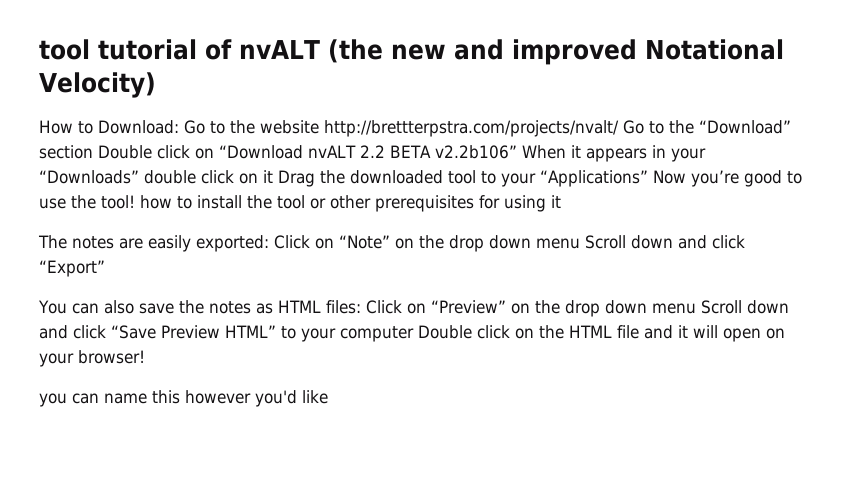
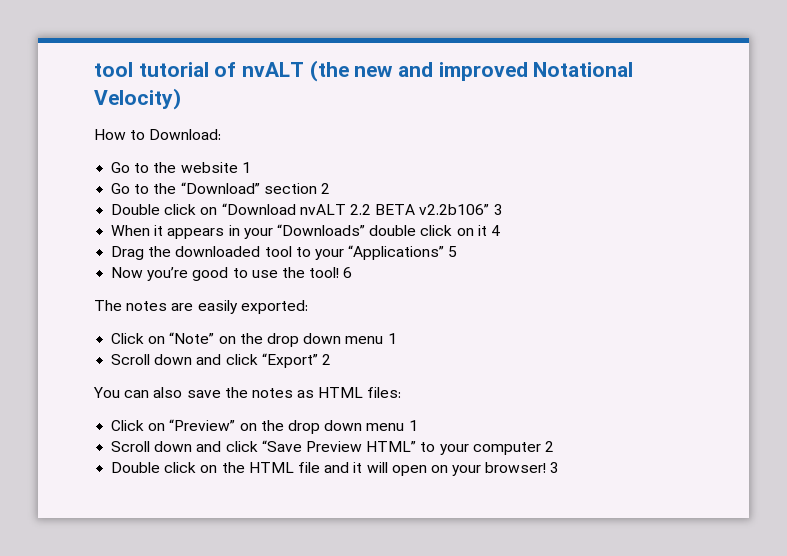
(179, 127) none -> (222, 134) //
[324,120,619,137] http://brettterpstra.com/projects/nvalt/ -> [241,162,251,173] 1 //
(93, 152) none -> [320,183,330,194] 2 //
(517, 152) none -> [493,204,503,215] 3 //
(273, 176) none -> [490,225,500,236] 4 //
(648, 178) none -> [448,246,458,257] 5 //
[140,195,561,212] how to install the tool or other prerequisites for using it -> [343,267,353,278] 6
(269, 243) none -> (308, 307) //
(580, 243) none -> [387,333,397,344] 1 //
(105, 268) none -> [321,354,331,365] 2
(361, 307) none -> (402, 392) //
(696, 308) none -> [408,420,418,431] 1 //
(414, 334) none -> [544,441,554,452] 2 //
[39,390,328,407] // you can name this however you'd like -> [550,462,560,473] 3

